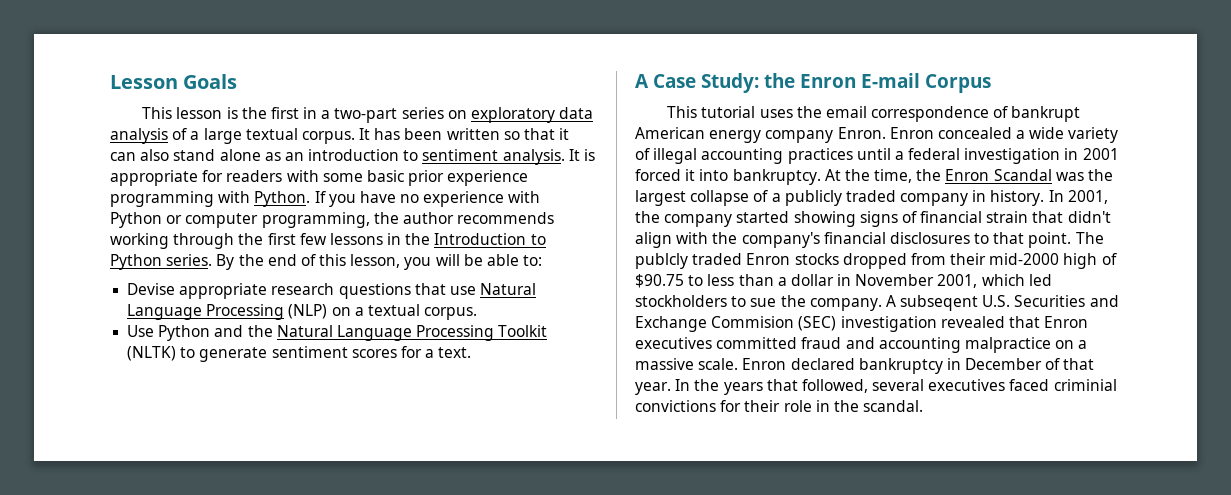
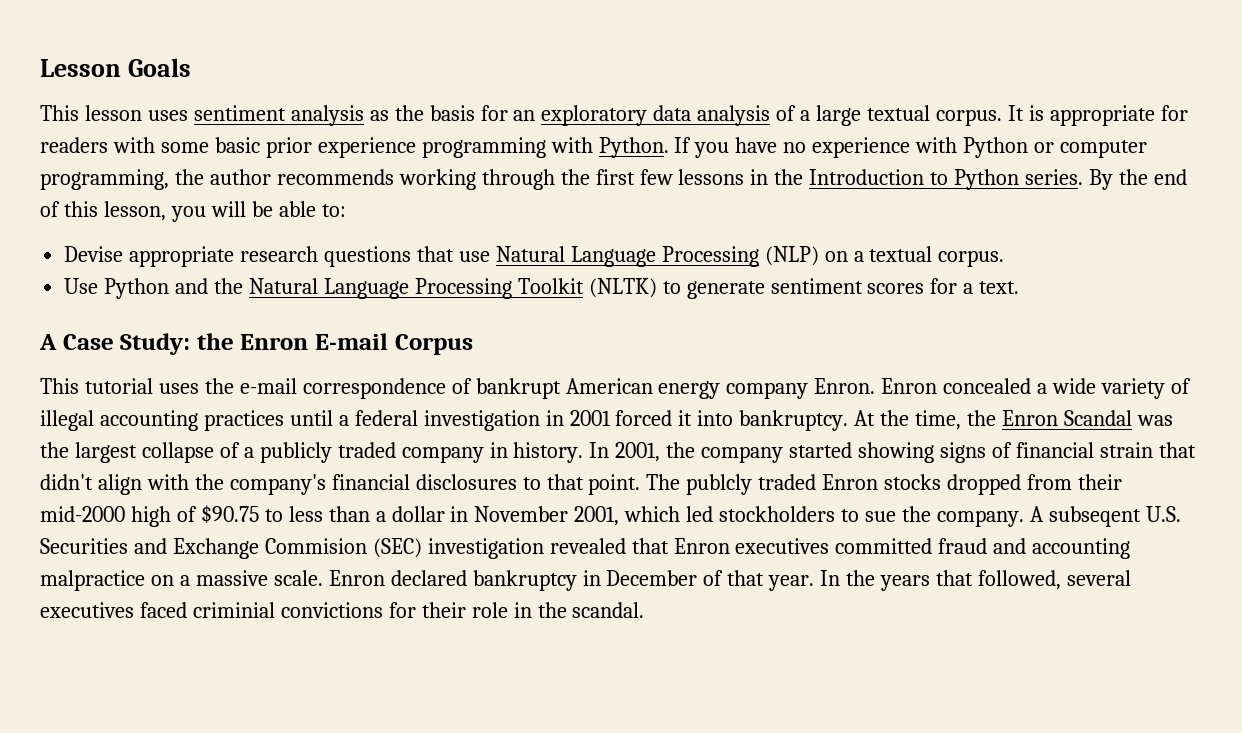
[226,107,467,123] is the first in a two-part series on -> [147,105,536,126] uses sentiment analysis as the basis for an
[374,128,570,140] [110,149,580,165] has been written so that it can also stand alone as an introduction to sentiment analysis. It -> (1024, 113) none
[825,106,867,118] email -> [239,378,297,394] e-mail

